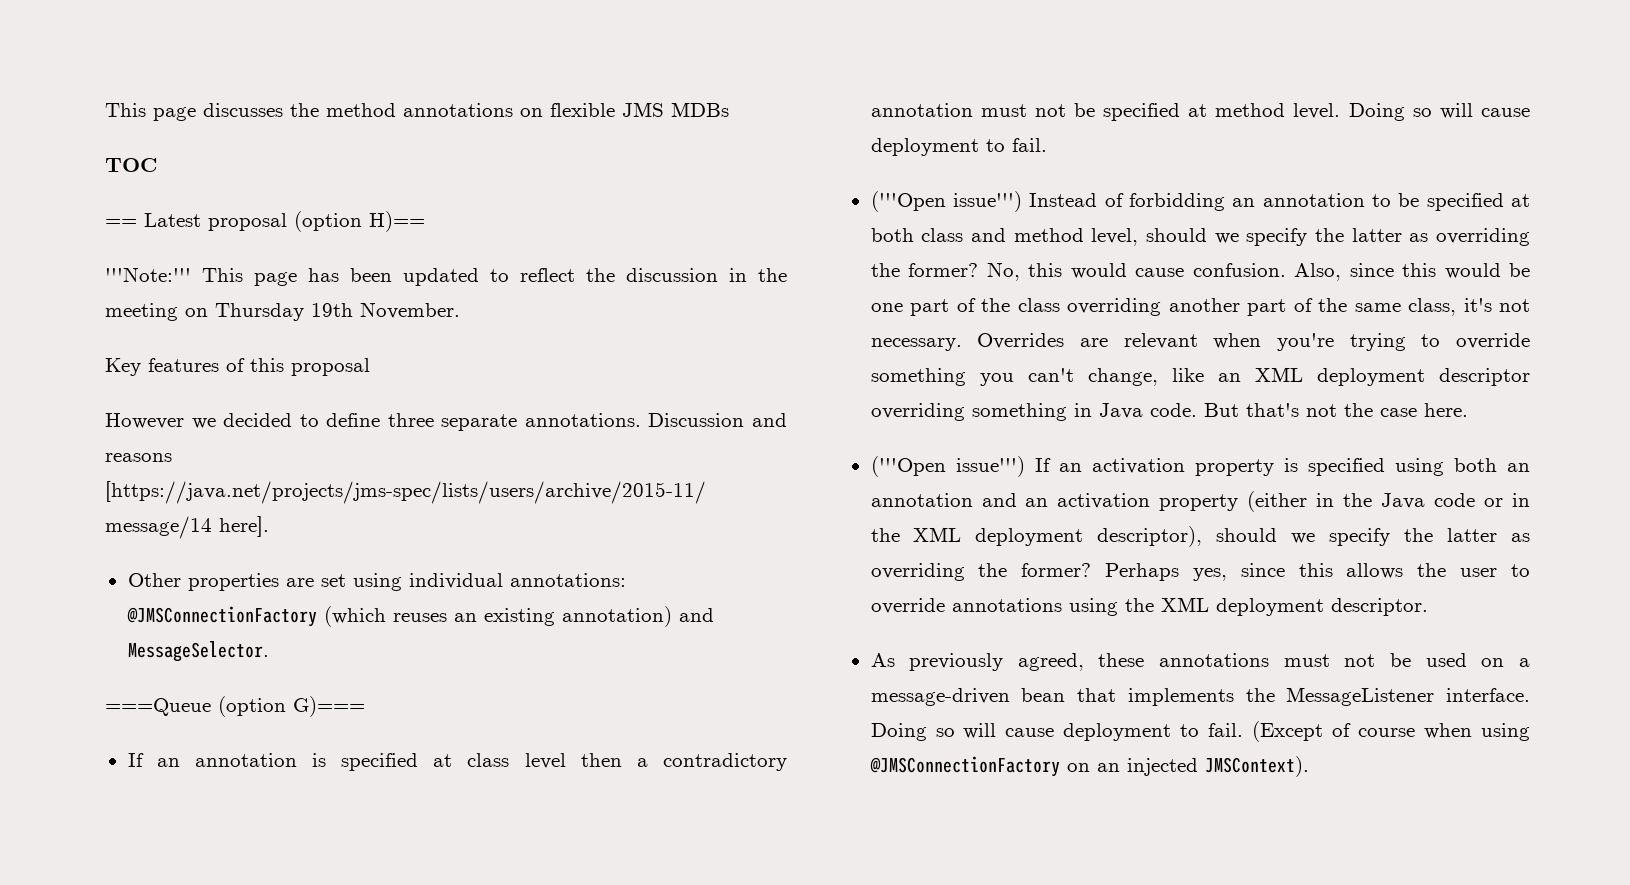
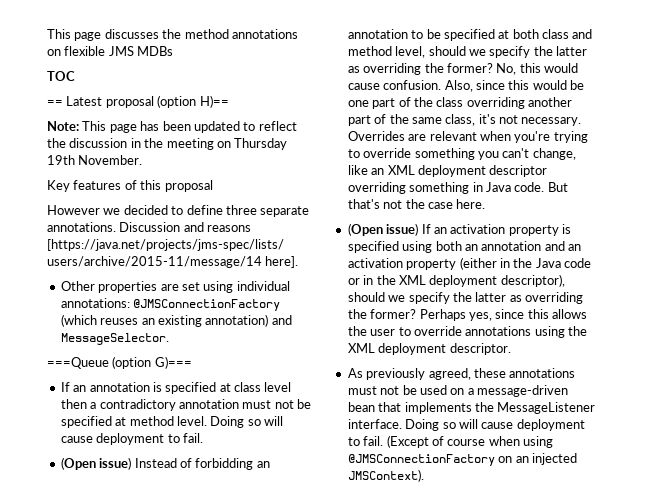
[105,267,191,282] '''Note:''' -> [47,121,79,131] Note:
[870,191,1022,212] ('''Open issue''') -> [60,457,132,470] (Open issue)
[870,456,1025,477] ('''Open issue''') -> [347,223,419,236] (Open issue)

